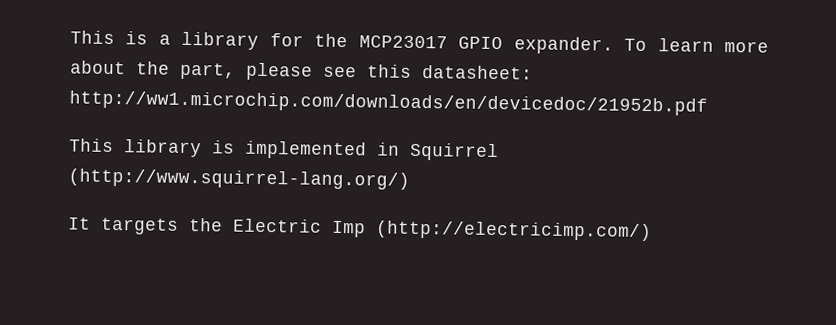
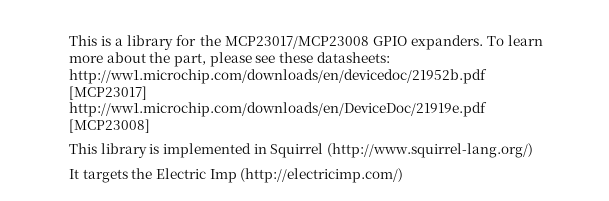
[358,35,614,55] MCP23017 GPIO expander. -> [224,35,483,50] MCP23017/MCP23008 GPIO expanders.
[367,64,533,80] this datasheet: -> [278,52,390,63] these datasheets:
(708, 103) none -> [69,86,147,100] [69,102,487,117] [69,119,150,133] [MCP23017] http://ww1.microchip.com/downloads/en/DeviceDoc/21919e.pdf [MCP23008]

